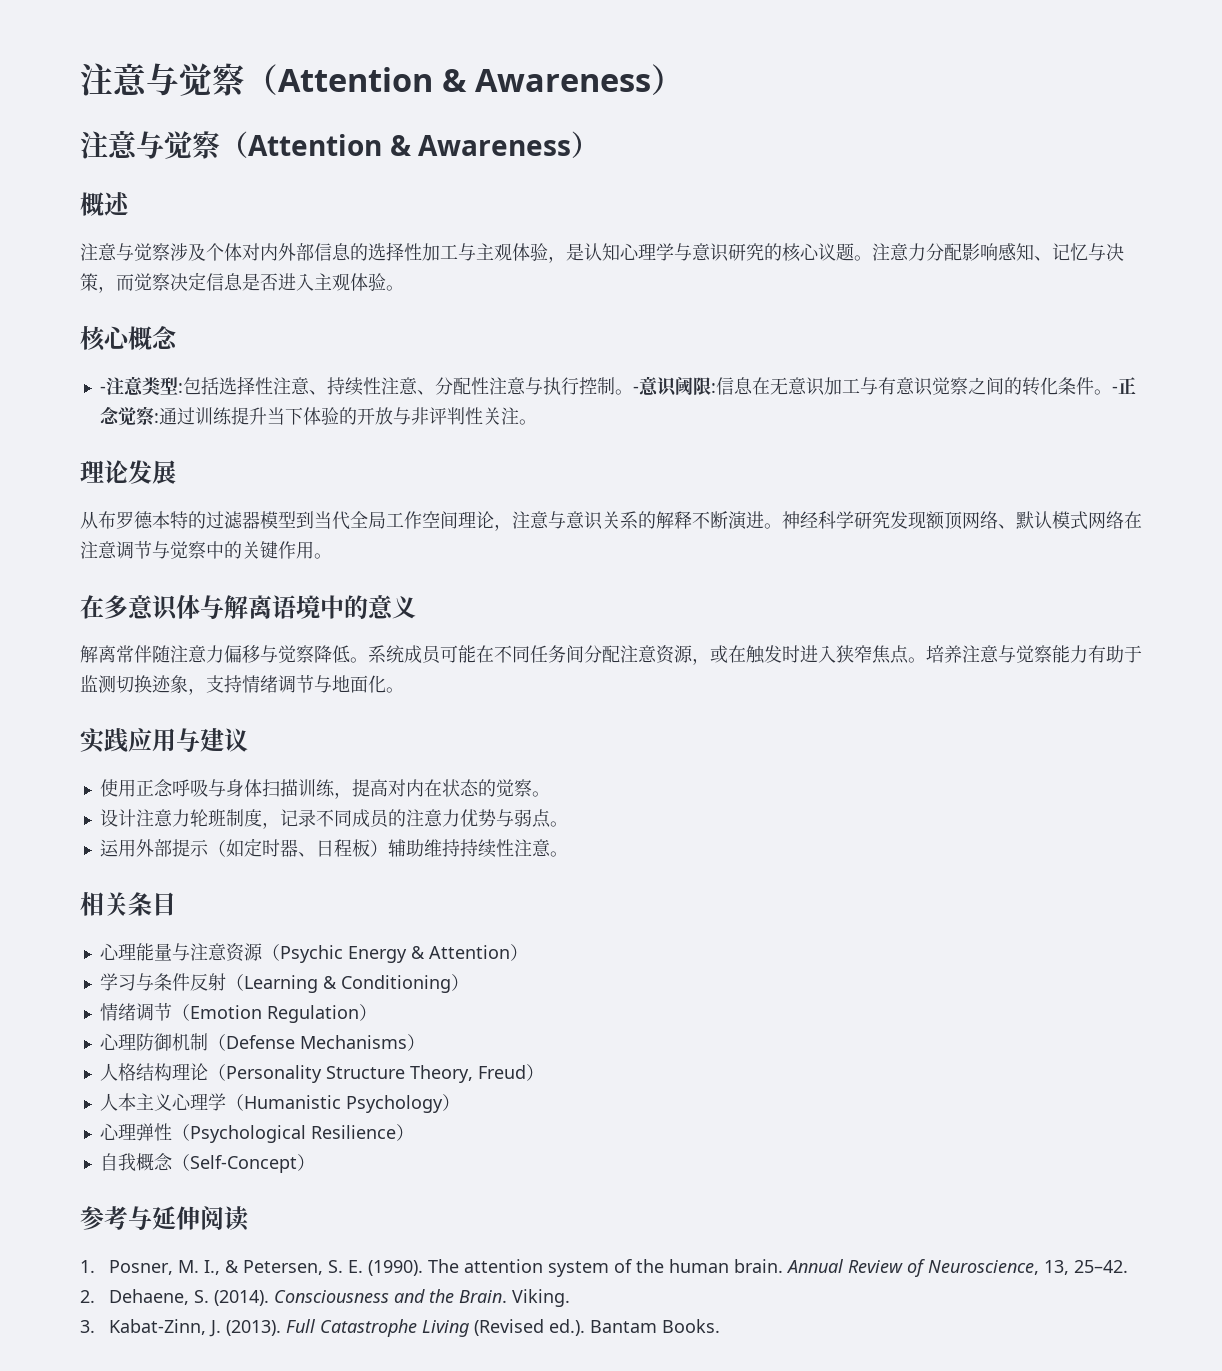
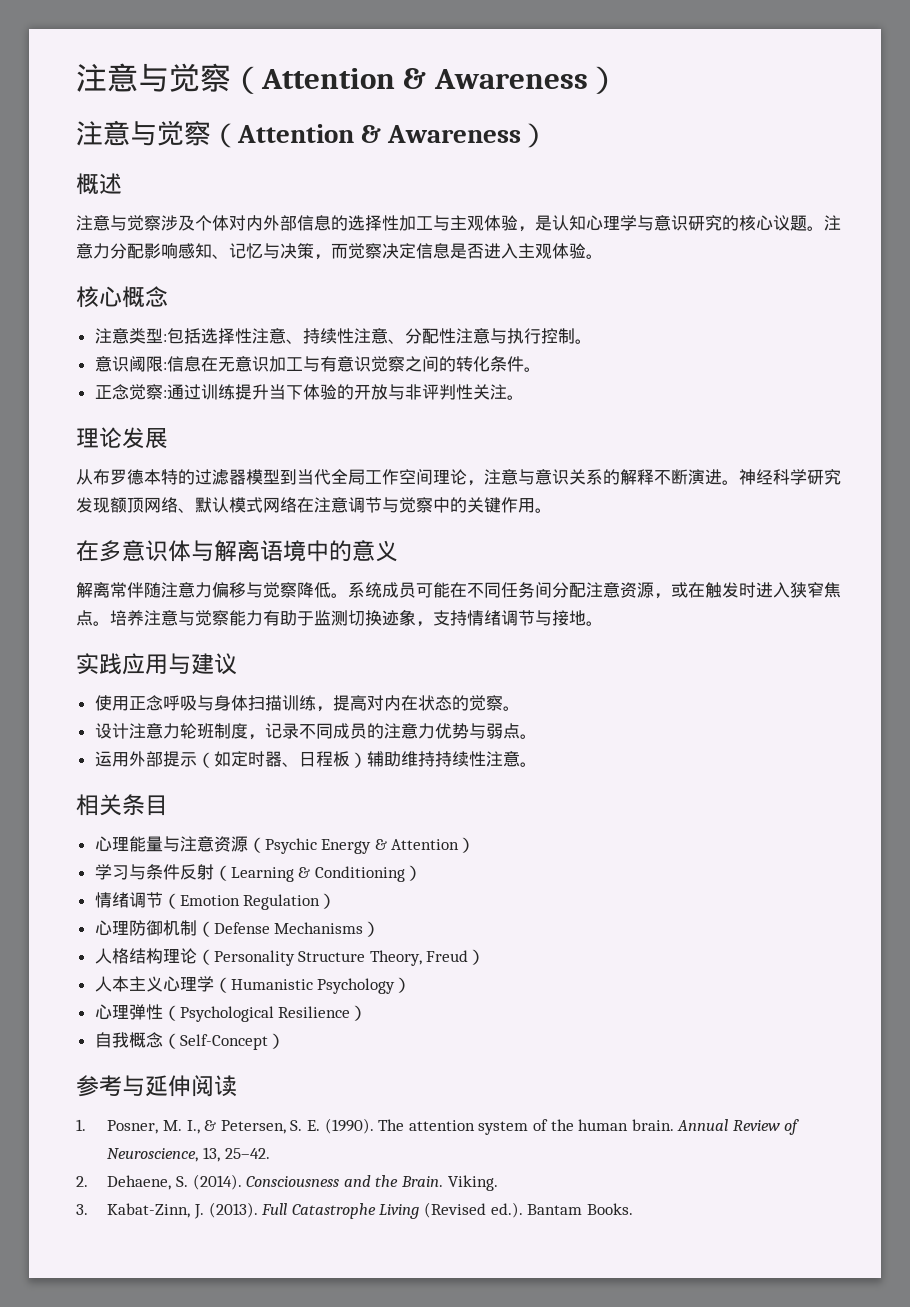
[99,386,106,393] - -> (168, 296) none
[632,386,639,393] - -> (592, 341) //
[1111,386,1118,393] - -> (541, 369) //
[332,675,386,693] 地面化 -> [552,610,586,626] 接地

